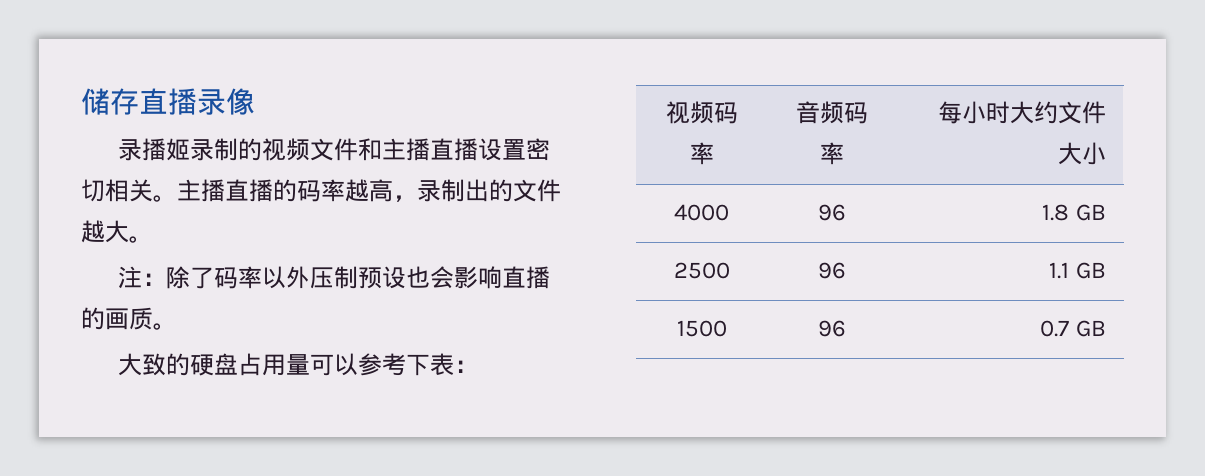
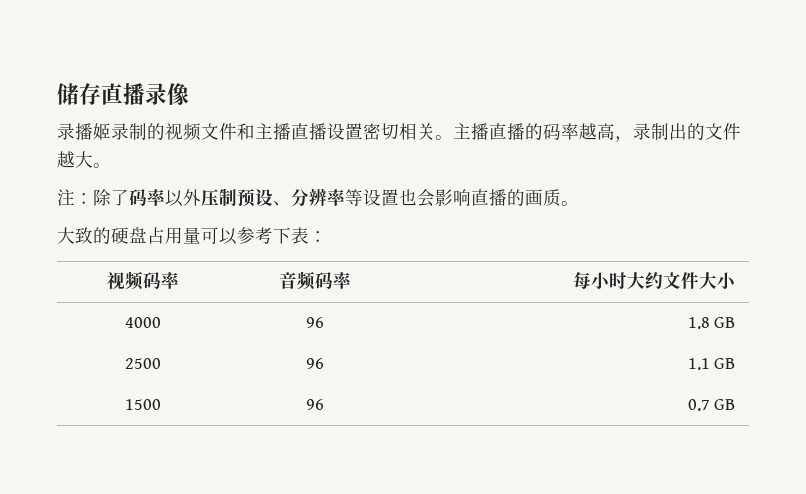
(407, 277) none -> [273,188,399,207] 、分辨率等设置

